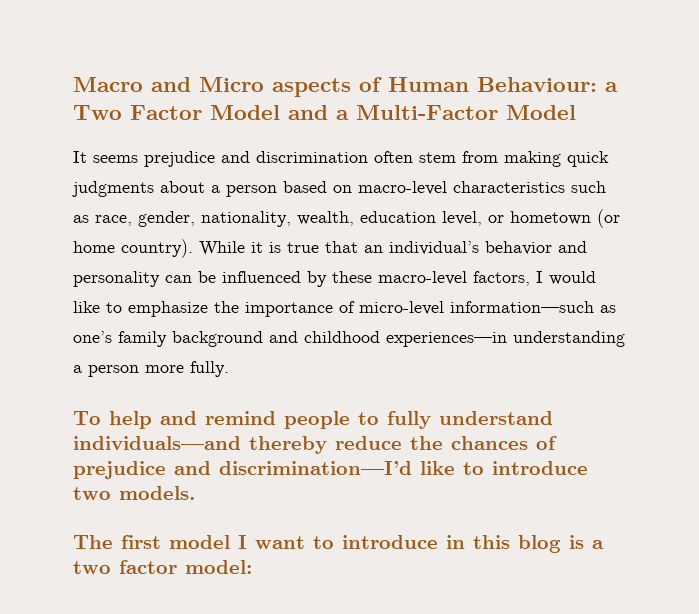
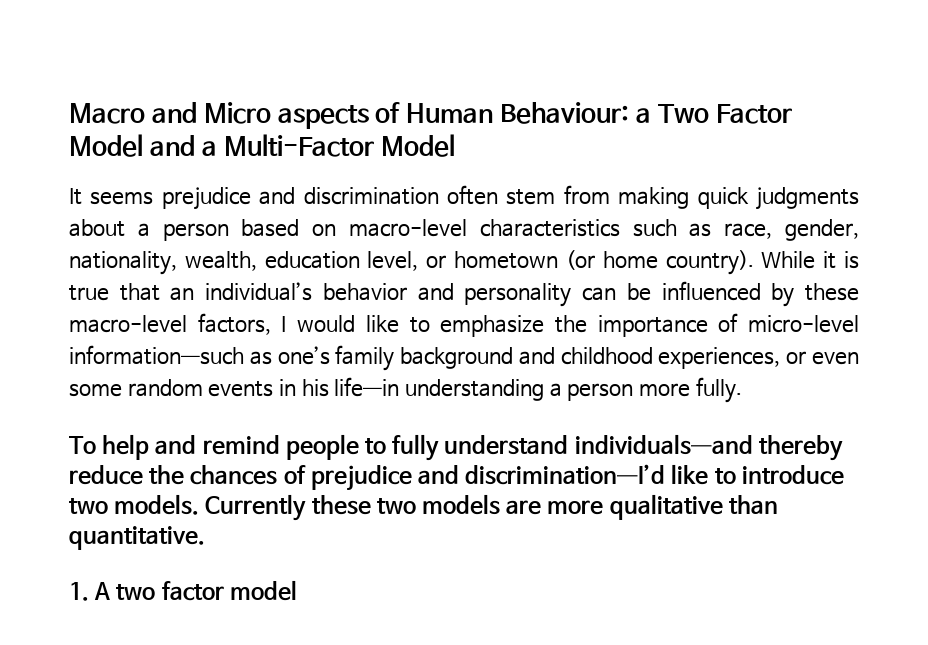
[386,332,507,347] experiences—in -> [658,347,860,369] [69,377,400,397] experiences, or even some random events in his life—in
[73,535,604,553] // The first model I want to introduce in this blog is a -> [205,494,778,521] [69,526,205,550] [69,582,111,601] Currently these two models are more qualitative than quantitative. // 1. A
[185,560,252,574] model: -> [229,580,297,601] model

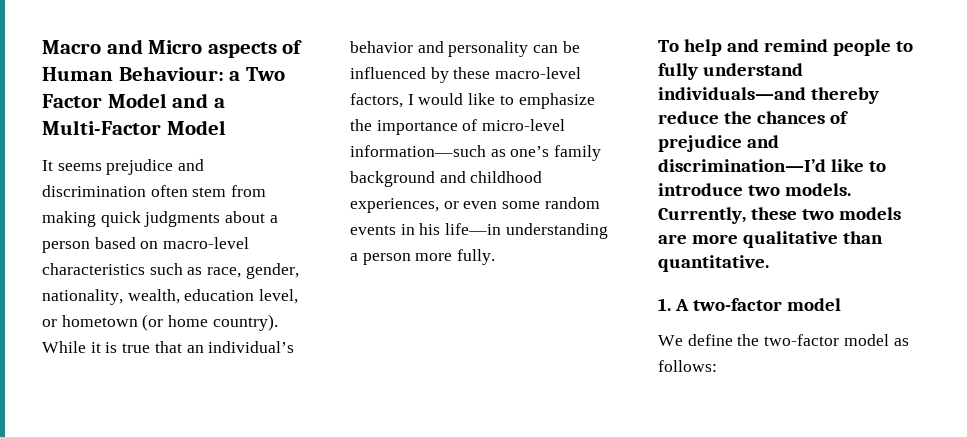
[205,494,307,521] Currently -> [658,207,746,224] Currently,
[116,580,297,601] two factor model -> [692,298,841,311] [658,334,909,346] [658,360,717,372] two-factor model // We define the two-factor model as follows:

